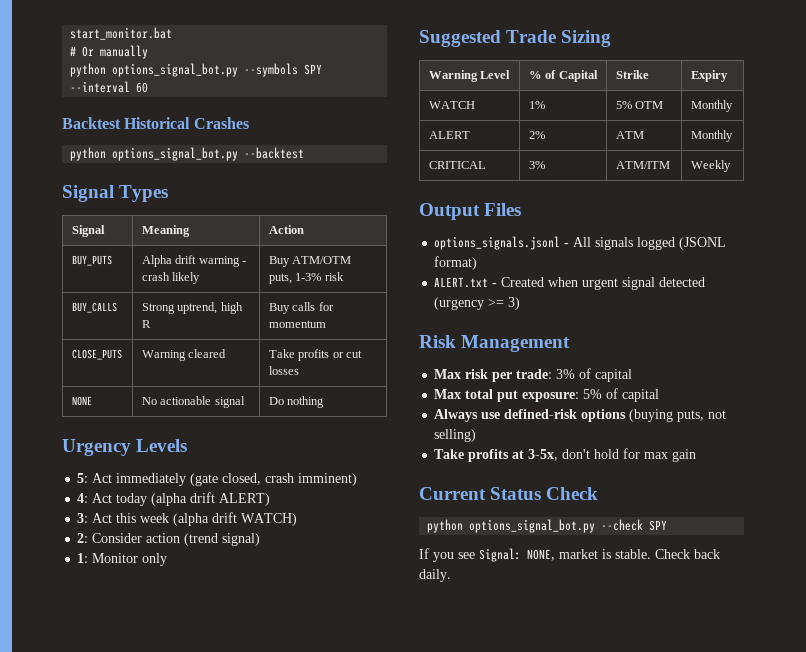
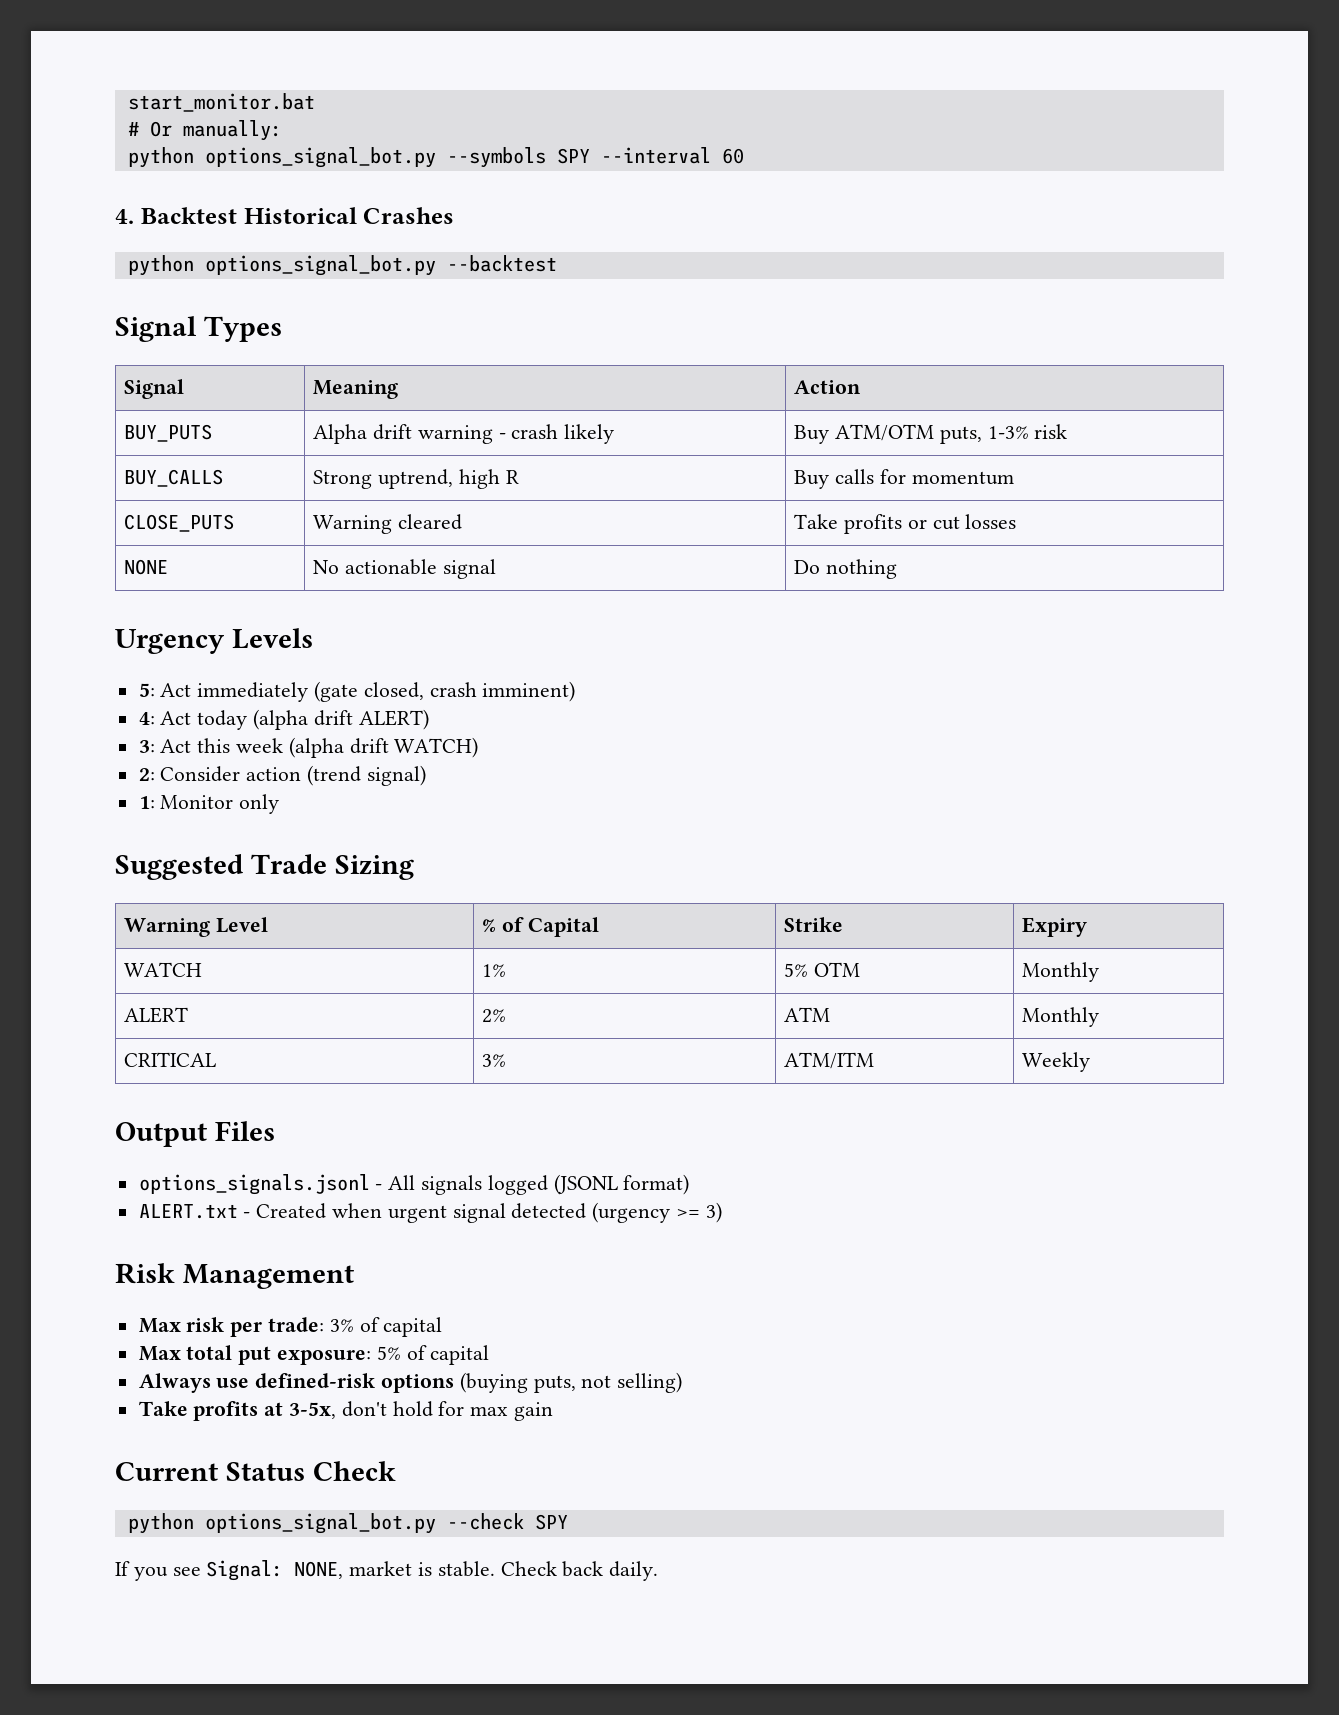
[100,45,149,59] manually -> [182,120,282,141] manually:
(149, 87) none -> [115,209,134,224] 4.

